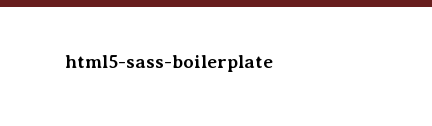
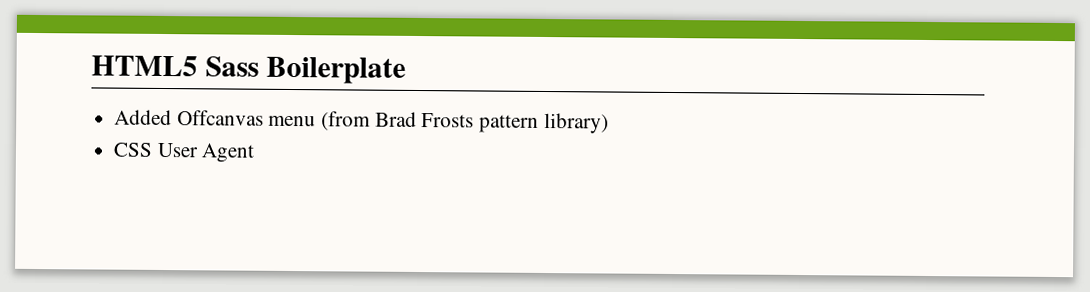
[65,55,273,72] html5-sass-boilerplate -> [91,55,406,84] [114,109,609,134] [113,142,256,163] HTML5 Sass Boilerplate // Added Offcanvas menu (from Brad Frosts pattern library) // CSS User Agent

